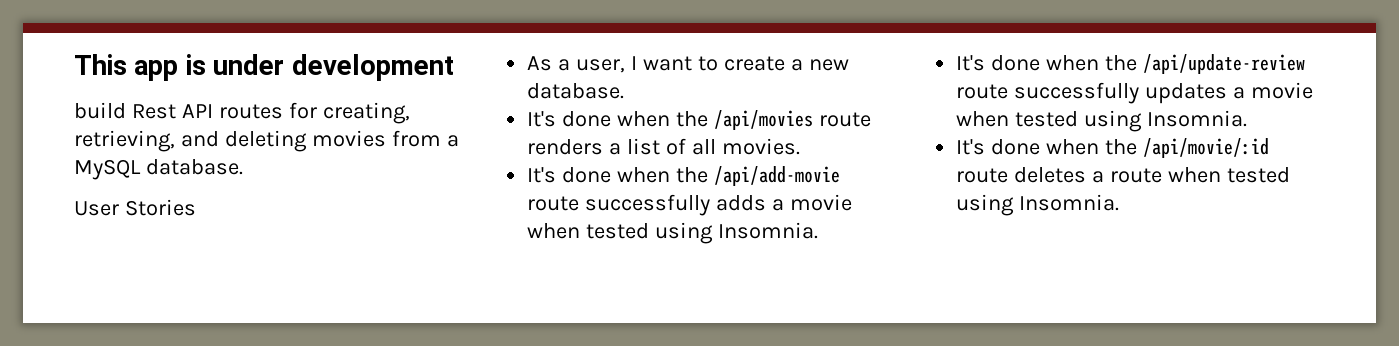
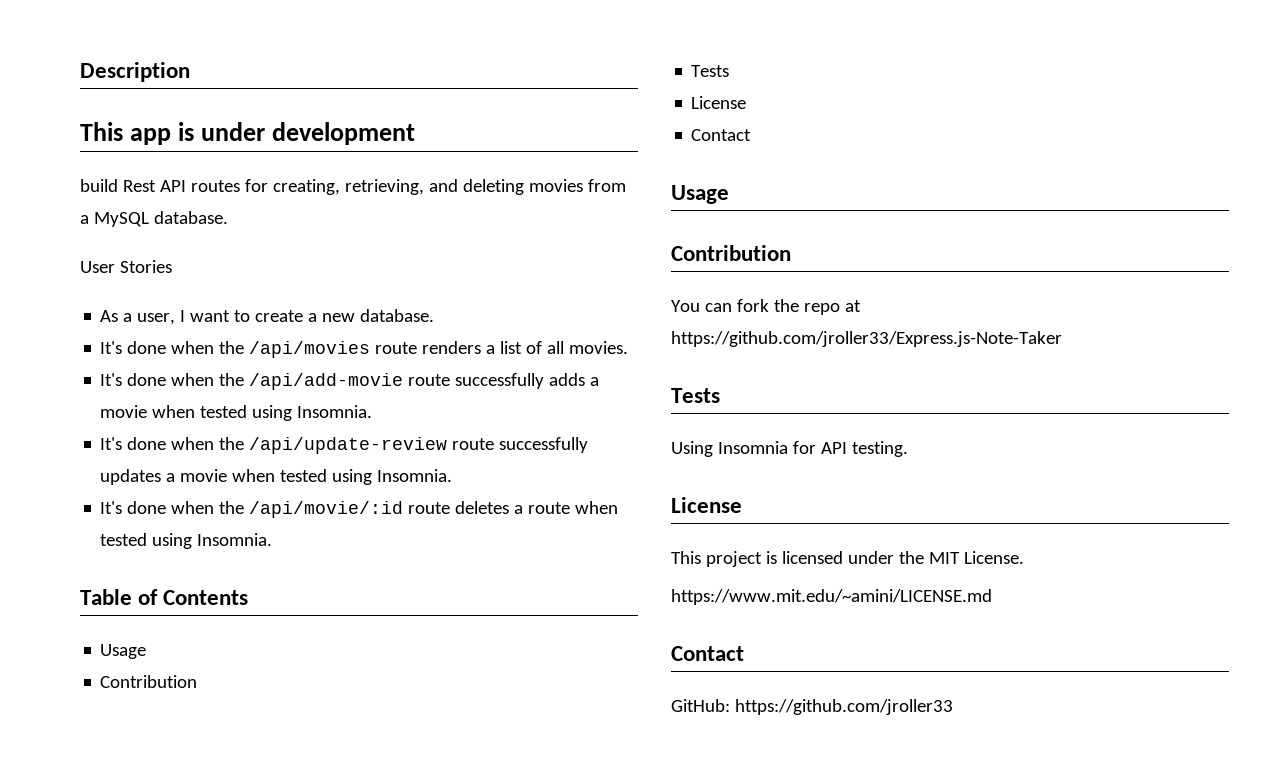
(74, 64) none -> [80,62,190,82] Description //
(1120, 202) none -> [80,589,249,605] [100,644,147,659] [100,675,198,688] [691,65,730,77] [691,96,747,109] [691,129,752,141] [671,185,729,204] [671,245,791,261] [671,299,861,315] [671,331,1062,347] [671,388,720,403] [671,441,908,457] [671,497,742,513] [671,551,1024,567] [671,589,992,605] [671,646,744,661] [671,699,953,715] // Table of Contents // Usage // Contribution // Tests // License // Contact // Usage // Contribution // You can fork the repo at https://github.com/jroller33/Express.js-Note-Taker // Tests // Using Insomnia for API testing. // License // This project is licensed under the MIT License. // https://www.mit.edu/~amini/LICENSE.md // Contact // GitHub: https://github.com/jroller33

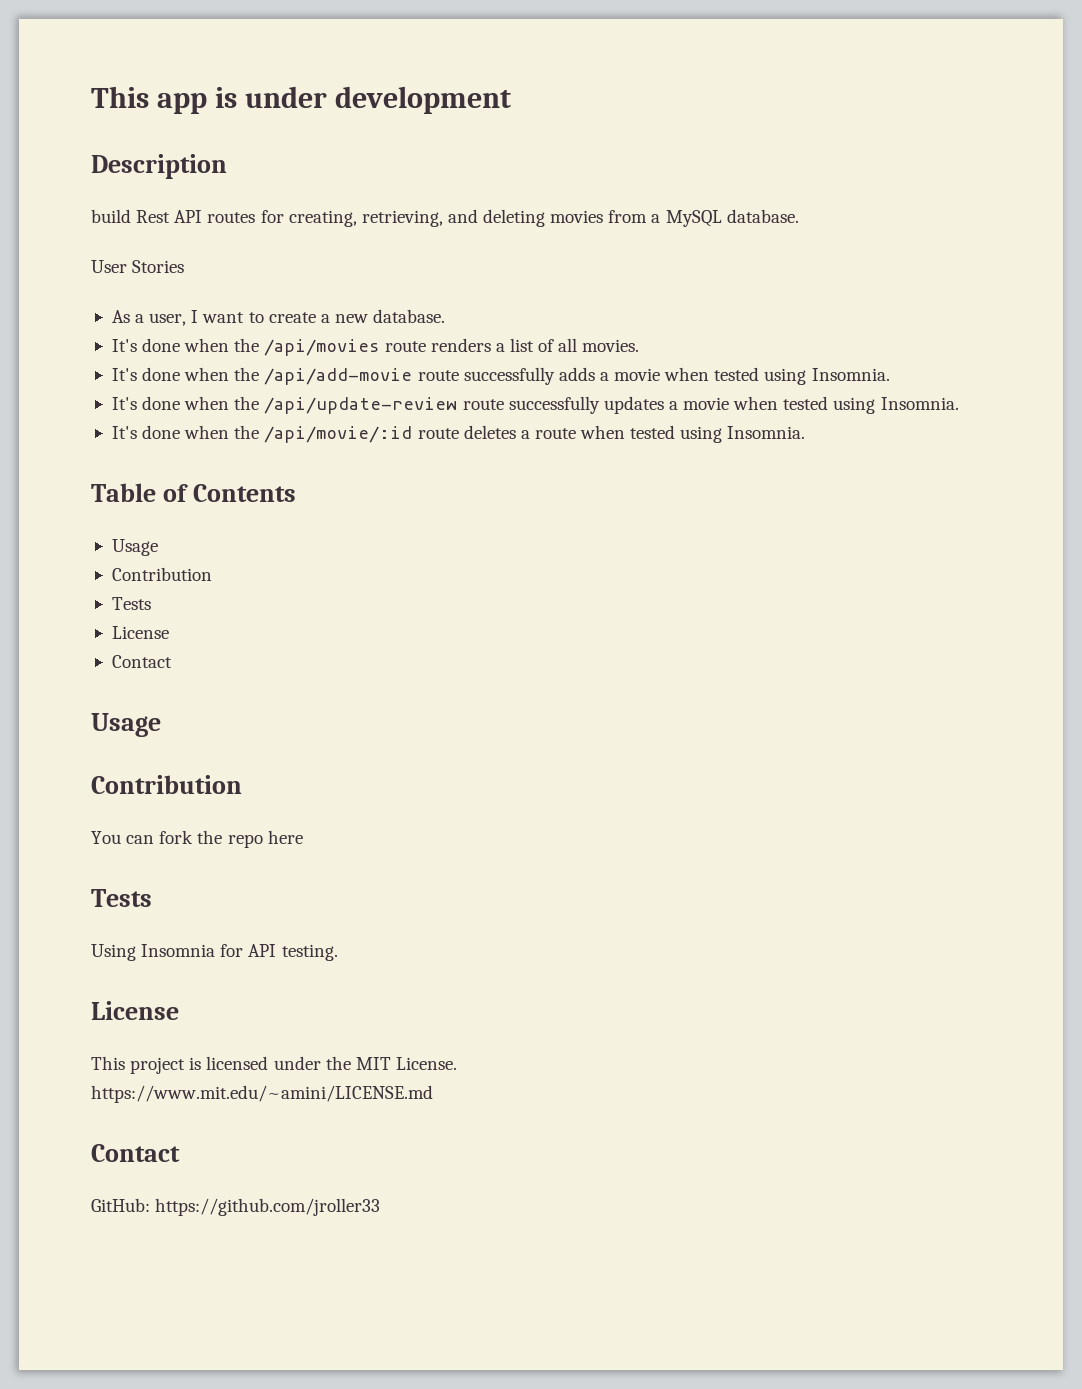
[80,62,190,82] Description // -> (91, 97) none
(416, 133) none -> [91,154,227,179] // Description
[844,300,861,312] [671,331,1062,347] at https://github.com/jroller33/Express.js-Note-Taker -> [267,830,303,844] here

